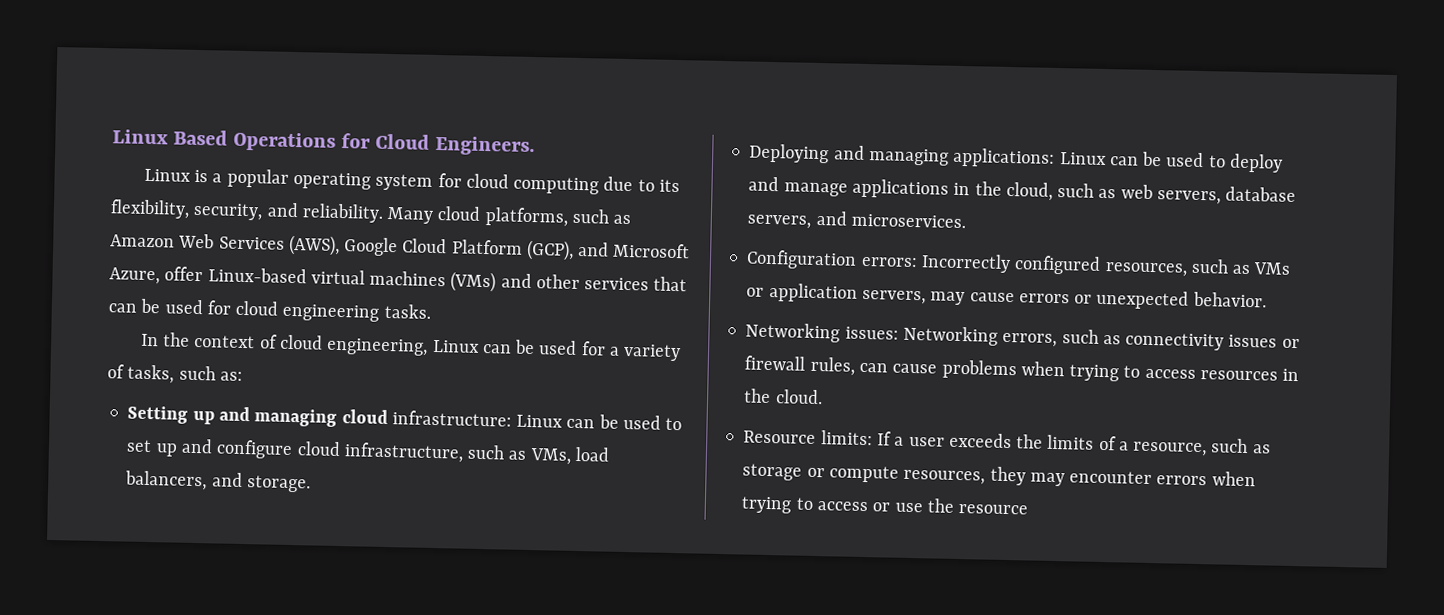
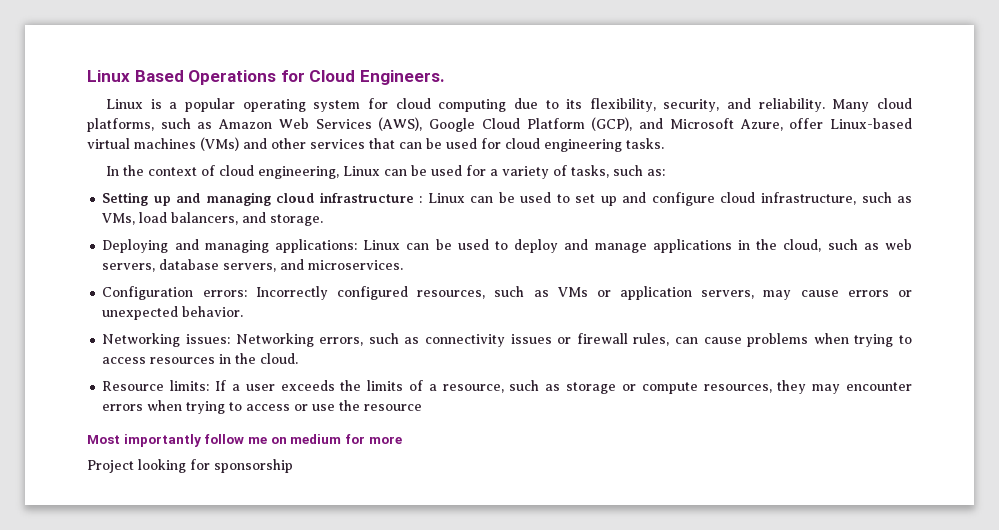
[391,410,512,427] infrastructure: -> [319,192,423,203] infrastructure :
(1029, 509) none -> [87,434,402,447] [87,459,293,473] // Most importantly follow me on medium for more // Project looking for sponsorship

